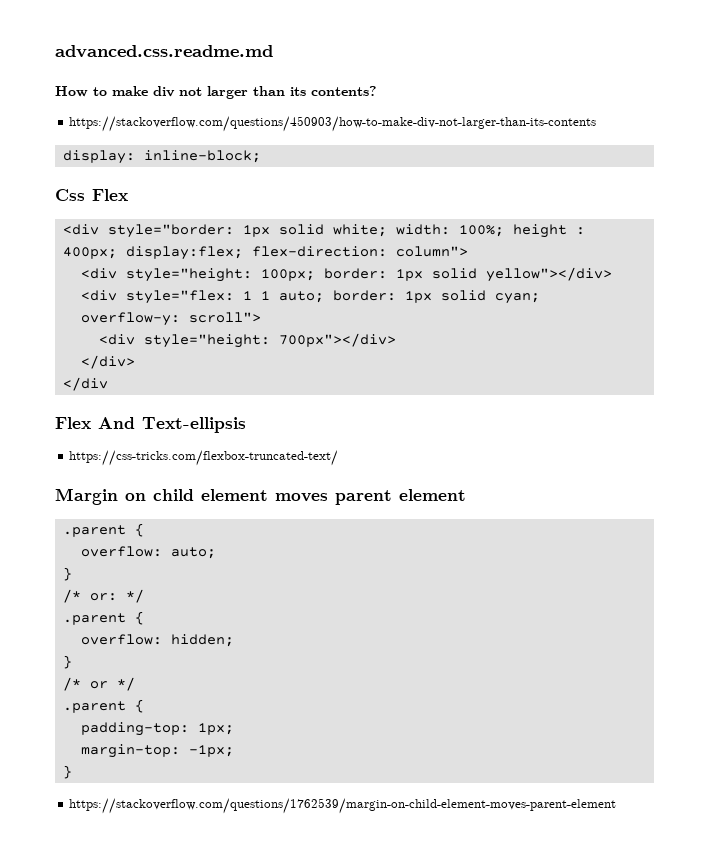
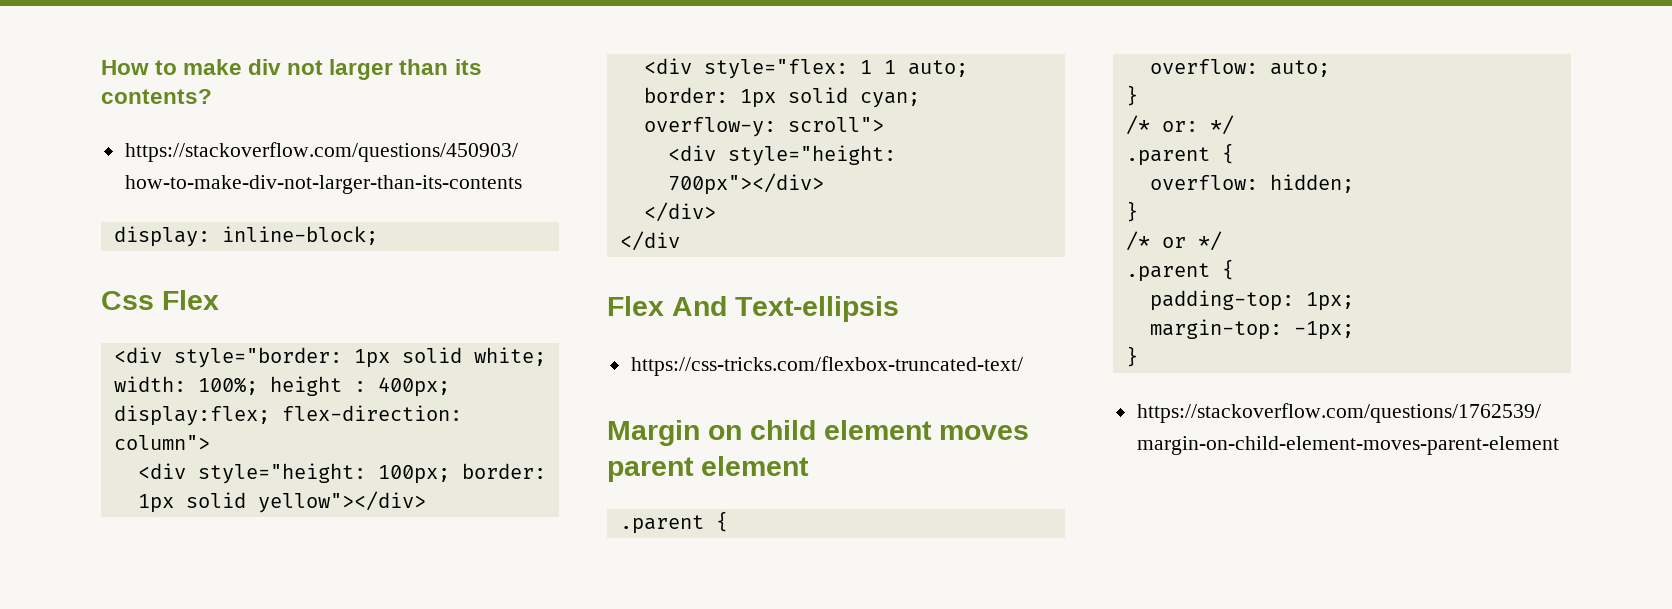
[55,45,273,58] advanced.css.readme.md // -> (101, 67) none

